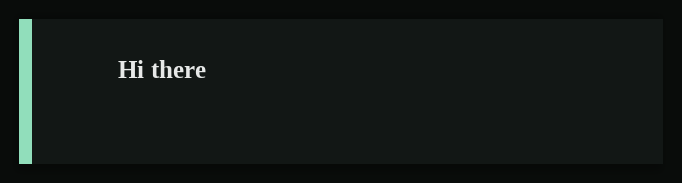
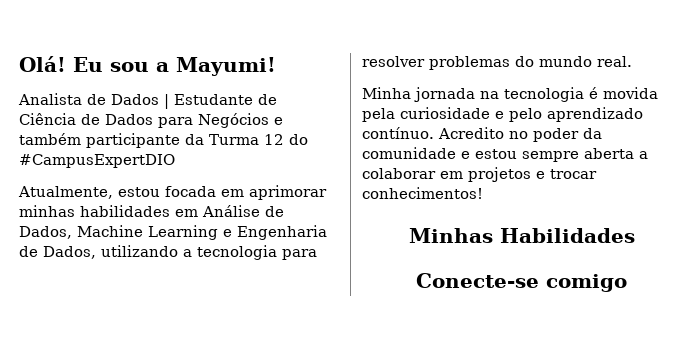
[118,60,206,78] Hi there -> [19,56,276,76] [18,93,277,109] [19,113,283,128] [19,133,308,148] [19,154,175,168] [18,185,327,200] [19,205,284,217] [19,225,327,240] [19,245,317,260] [362,56,632,70] [362,87,658,102] [362,107,643,122] [362,127,602,142] [362,147,648,162] [362,167,597,182] [362,187,483,199] [408,228,635,243] [416,273,627,292] Olá! Eu sou a Mayumi! // Analista de Dados | Estudante de Ciência de Dados para Negócios e também participante da Turma 12 do #CampusExpertDIO // Atualmente, estou focada em aprimorar minhas habilidades em Análise de Dados, Machine Learning e Engenharia de Dados, utilizando a tecnologia para resolver problemas do mundo real. // Minha jornada na tecnologia é movida pela curiosidade e pelo aprendizado contínuo. Acredito no poder da comunidade e estou sempre aberta a colaborar em projetos e trocar conhecimentos! // Minhas Habilidades // Conecte-se comigo

